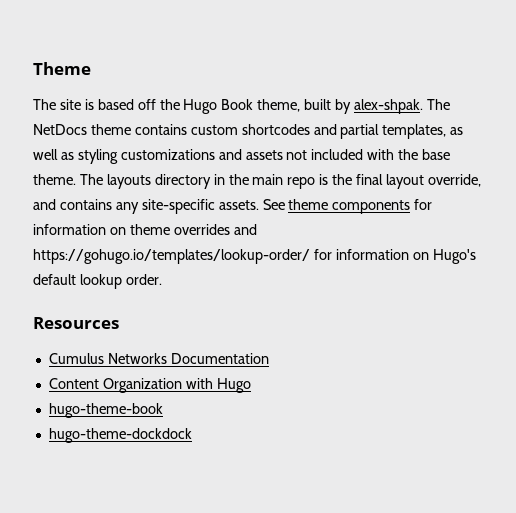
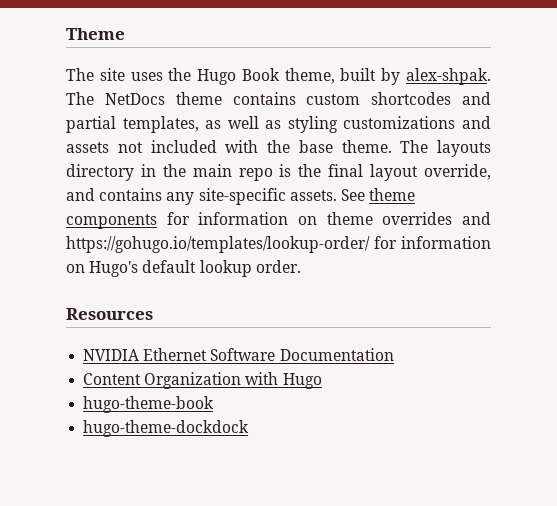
[84,99,156,110] is based off -> [130,72,163,81] uses
[48,353,167,364] Cumulus Networks -> [83,348,276,361] NVIDIA Ethernet Software

